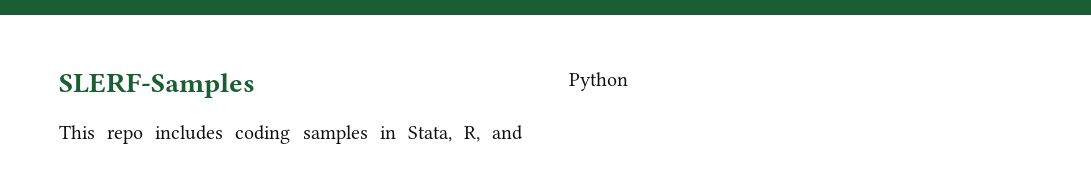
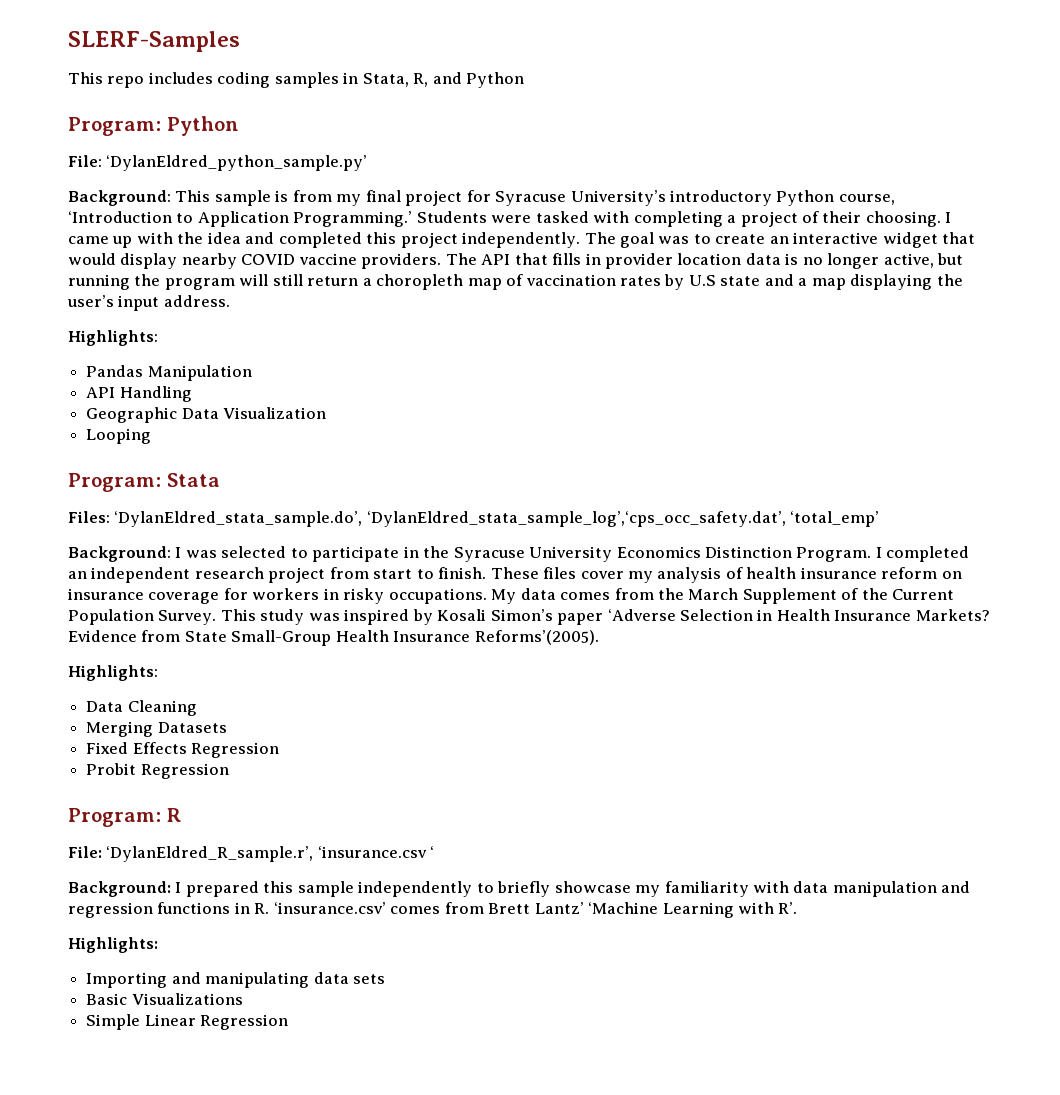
(628, 81) none -> [68,116,239,136] [68,155,368,171] [68,190,895,206] [68,211,952,227] [68,232,976,248] [68,253,964,269] [68,274,963,290] [67,295,230,311] [68,330,158,346] [86,365,252,381] [86,386,192,402] [86,407,327,423] [86,428,152,444] [68,473,220,492] [68,511,880,527] [68,546,970,562] [68,567,962,583] [68,588,955,604] [68,609,990,625] [68,630,599,646] [68,665,158,681] [86,700,197,716] [86,721,227,737] [86,742,280,758] [86,763,229,779] [68,808,181,827] [68,846,435,862] [68,881,971,897] [68,902,798,918] [68,937,158,953] [86,972,385,988] [86,993,243,1005] [86,1014,289,1030] // Program: Python // File: ‘DylanEldred_python_sample.py’ // Background: This sample is from my final project for Syracuse University’s introductory Python course, ‘Introduction to Application Programming.’ Students were tasked with completing a project of their choosing. I came up with the idea and completed this project independently. The goal was to create an interactive widget that would display nearby COVID vaccine providers. The API that fills in provider location data is no longer active, but running the program will still return a choropleth map of vaccination rates by U.S state and a map displaying the user’s input address. // Highlights: // Pandas Manipulation // API Handling // Geographic Data Visualization // Looping // Program: Stata // Files: ‘DylanEldred_stata_sample.do’, ‘DylanEldred_stata_sample_log’,‘cps_occ_safety.dat’, ‘total_emp’ // Background: I was selected to participate in the Syracuse University Economics Distinction Program. I completed an independent research project from start to finish. These files cover my analysis of health insurance reform on insurance coverage for workers in risky occupations. My data comes from the March Supplement of the Current Population Survey. This study was inspired by Kosali Simon’s paper ‘Adverse Selection in Health Insurance Markets? Evidence from State Small-Group Health Insurance Reforms’(2005). // Highlights: // Data Cleaning // Merging Datasets // Fixed Effects Regression // Probit Regression // Program: R // File: ‘DylanEldred_R_sample.r’, ‘insurance.csv ‘ // Background: I prepared this sample independently to briefly showcase my familiarity with data manipulation and regression functions in R. ‘insurance.csv’ comes from Brett Lantz’ ‘Machine Learning with R’. // Highlights: // Importing and manipulating data sets // Basic Visualizations // Simple Linear Regression

